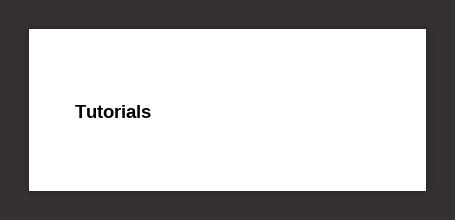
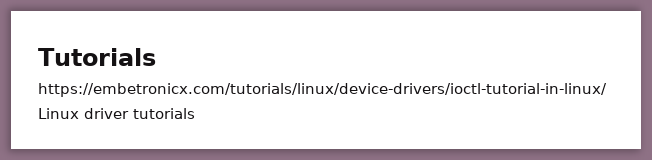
(151, 111) none -> [38,83,607,97] [38,108,195,119] // https://embetronicx.com/tutorials/linux/device-drivers/ioctl-tutorial-in-linux/ // Linux driver tutorials

